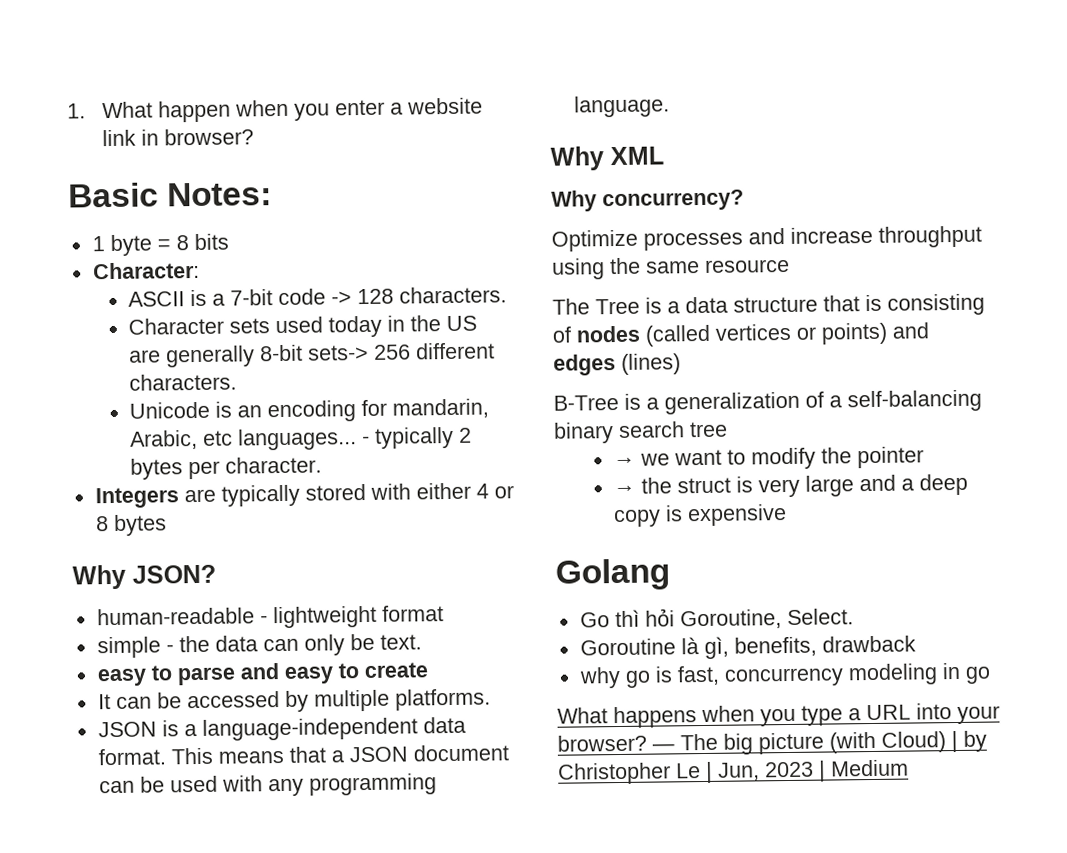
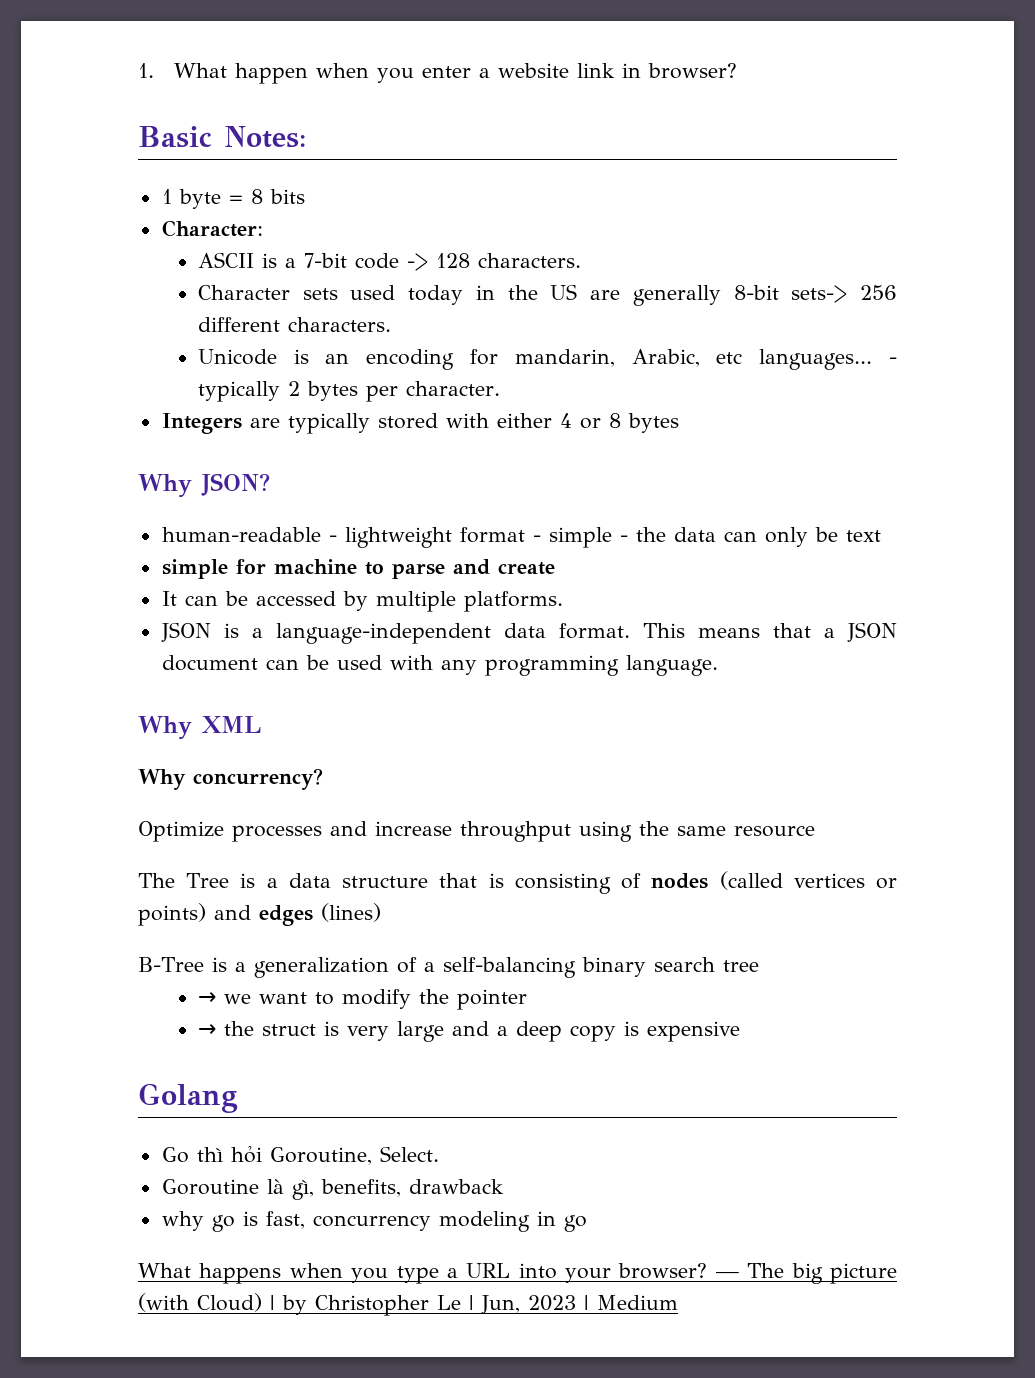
(444, 613) // -> [532,535,541,542] -
[379,634,422,650] [96,668,147,687] text. // easy -> [845,530,881,542] [161,559,357,579] text // simple for machine
[283,663,359,684] easy to -> (490, 567) none

